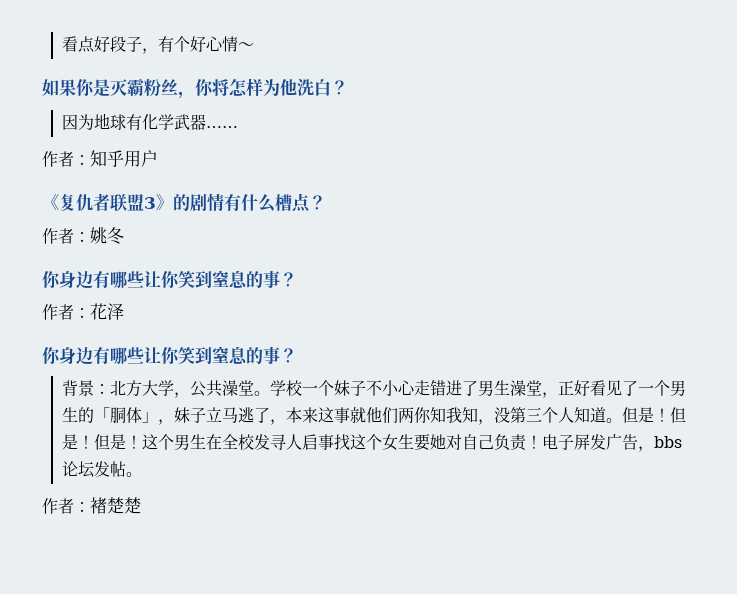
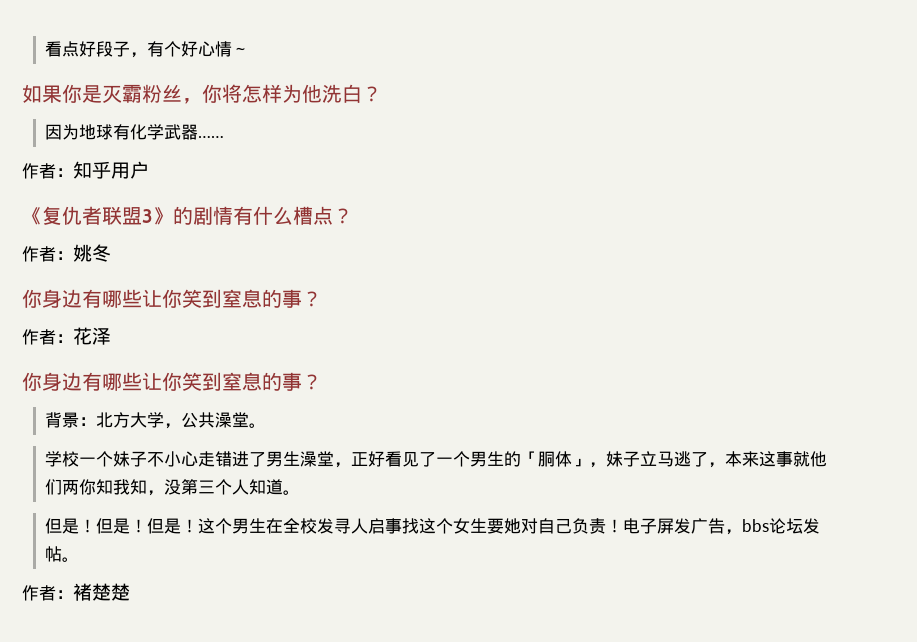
(270, 393) none -> (266, 425) //
(622, 420) none -> (300, 492) //

